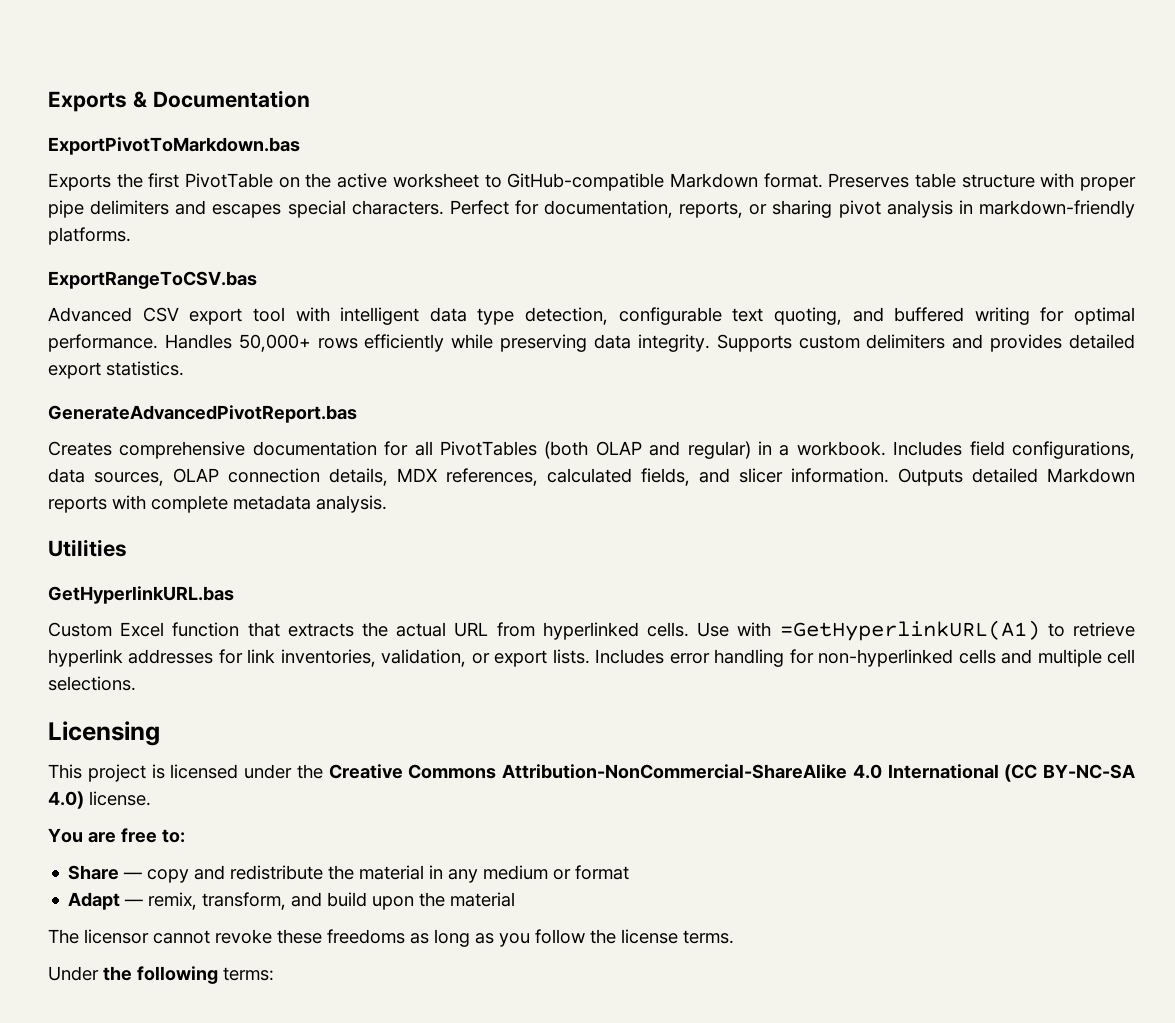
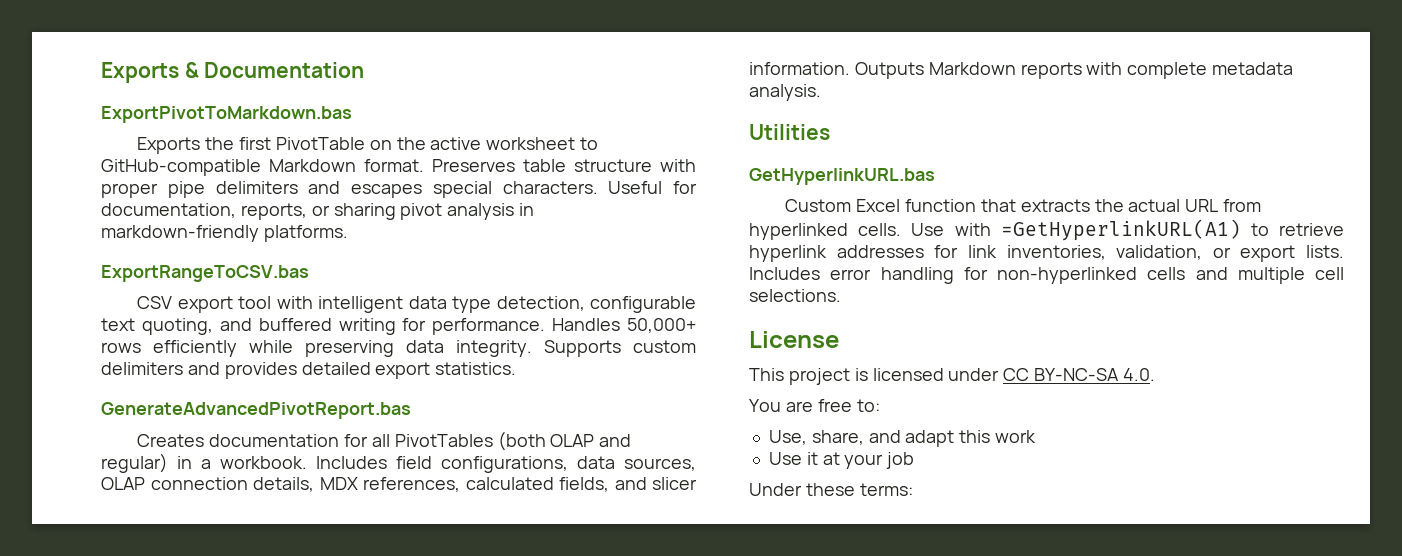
[449,200,509,215] Perfect -> [608,181,663,194] Useful
[48,307,132,322] Advanced -> (309, 273) none
[1074,307,1135,325] optimal -> (427, 324) none
[119,441,246,459] comprehensive -> (205, 440) none
[972,468,1038,483] detailed -> (924, 70) none
[48,721,160,746] Licensing -> [749,331,839,348] License
[296,764,1135,782] [48,791,151,809] [48,828,185,843] [68,865,630,883] [68,892,516,910] [48,929,734,947] the Creative Commons Attribution-NonCommercial-ShareAlike 4.0 International (CC BY-NC-SA 4.0) license. // You are free to: // Share — copy and redistribute the material in any medium or format // Adapt — remix, transform, and build upon the material // The licensor cannot revoke these freedoms as long as you follow the license terms. -> [1003,368,1156,381] [749,399,880,412] [768,430,1037,447] [768,452,915,469] CC BY-NC-SA 4.0. // You are free to: // Use, share, and adapt this work // Use it at your job
[103,966,218,984] the following -> [805,483,855,496] these

